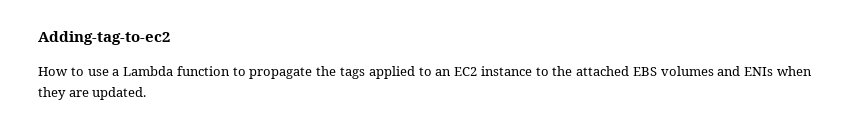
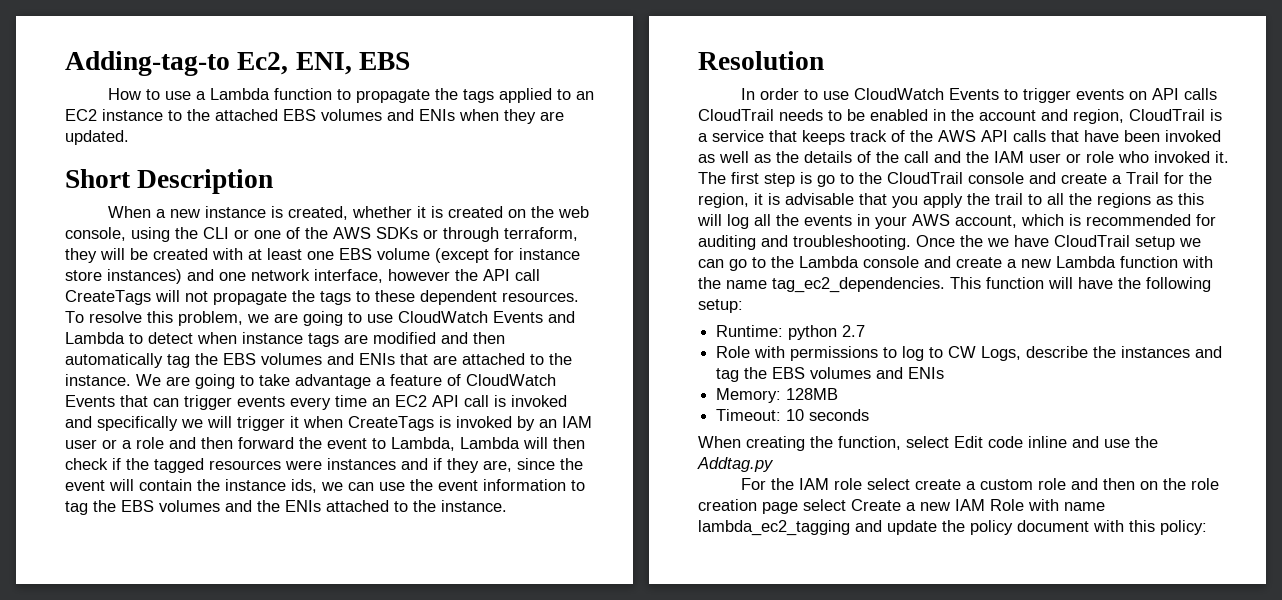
[38,31,170,45] Adding-tag-to-ec2 -> [65,51,411,76] Adding-tag-to Ec2, ENI, EBS
(147, 93) none -> [65,169,274,194] [107,206,589,220] [65,227,578,242] [65,248,580,263] [65,269,540,284] [65,290,579,305] [65,311,575,326] [65,332,505,347] [65,353,572,368] [65,374,556,389] [65,395,567,410] [65,416,592,431] [65,437,585,451] [65,458,583,473] [65,479,585,493] [65,500,507,515] [698,51,824,70] [740,88,1217,103] [698,109,1222,124] [698,130,1221,145] [698,151,1229,163] [698,172,1212,187] [698,193,1204,208] [697,214,1216,229] [698,235,1201,250] [698,256,1213,271] [698,277,1211,293] [698,299,743,313] [716,325,866,340] [716,346,1223,361] [716,367,945,382] [716,388,839,403] [716,409,870,421] [698,436,1158,451] [697,457,774,472] [740,478,1219,490] [698,499,1105,514] [698,520,1207,536] // Short Description // When a new instance is created, whether it is created on the web console, using the CLI or one of the AWS SDKs or through terraform, they will be created with at least one EBS volume (except for instance store instances) and one network interface, however the API call CreateTags will not propagate the tags to these dependent resources. To resolve this problem, we are going to use CloudWatch Events and Lambda to detect when instance tags are modified and then automatically tag the EBS volumes and ENIs that are attached to the instance. We are going to take advantage a feature of CloudWatch Events that can trigger events every time an EC2 API call is invoked and specifically we will trigger it when CreateTags is invoked by an IAM user or a role and then forward the event to Lambda, Lambda will then check if the tagged resources were instances and if they are, since the event will contain the instance ids, we can use the event information to tag the EBS volumes and the ENIs attached to the instance. // Resolution // In order to use CloudWatch Events to trigger events on API calls CloudTrail needs to be enabled in the account and region, CloudTrail is a service that keeps track of the AWS API calls that have been invoked as well as the details of the call and the IAM user or role who invoked it. The first step is go to the CloudTrail console and create a Trail for the region, it is advisable that you apply the trail to all the regions as this will log all the events in your AWS account, which is recommended for auditing and troubleshooting. Once the we have CloudTrail setup we can go to the Lambda console and create a new Lambda function with the name tag_ec2_dependencies. This function will have the following setup: // Runtime: python 2.7 // Role with permissions to log to CW Logs, describe the instances and tag the EBS volumes and ENIs // Memory: 128MB // Timeout: 10 seconds // When creating the function, select Edit code inline and use the Addtag.py // For the IAM role select create a custom role and then on the role creation page select Create a new IAM Role with name lambda_ec2_tagging and update the policy document with this policy:

